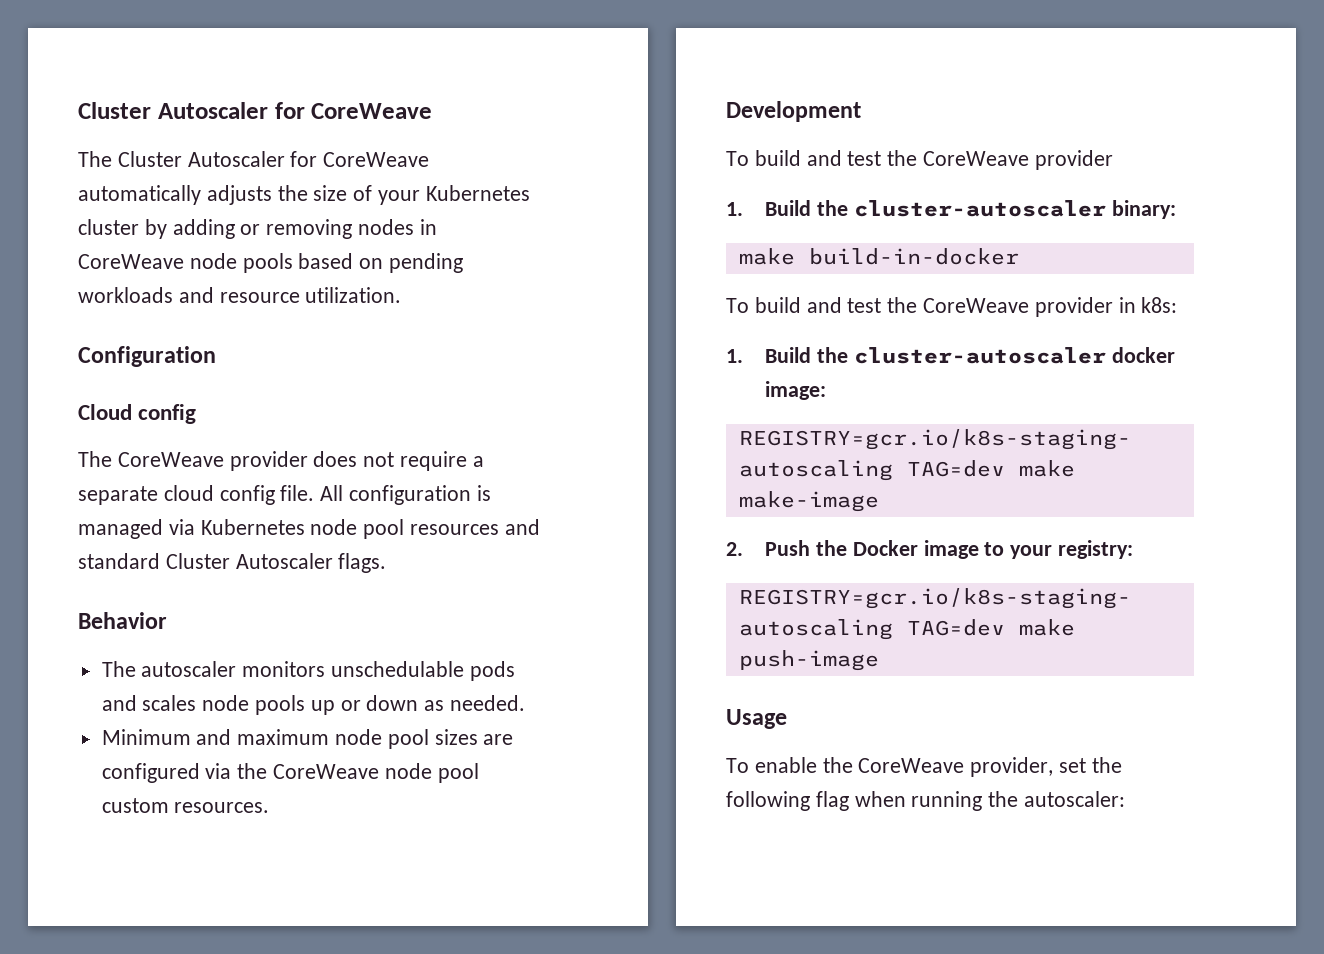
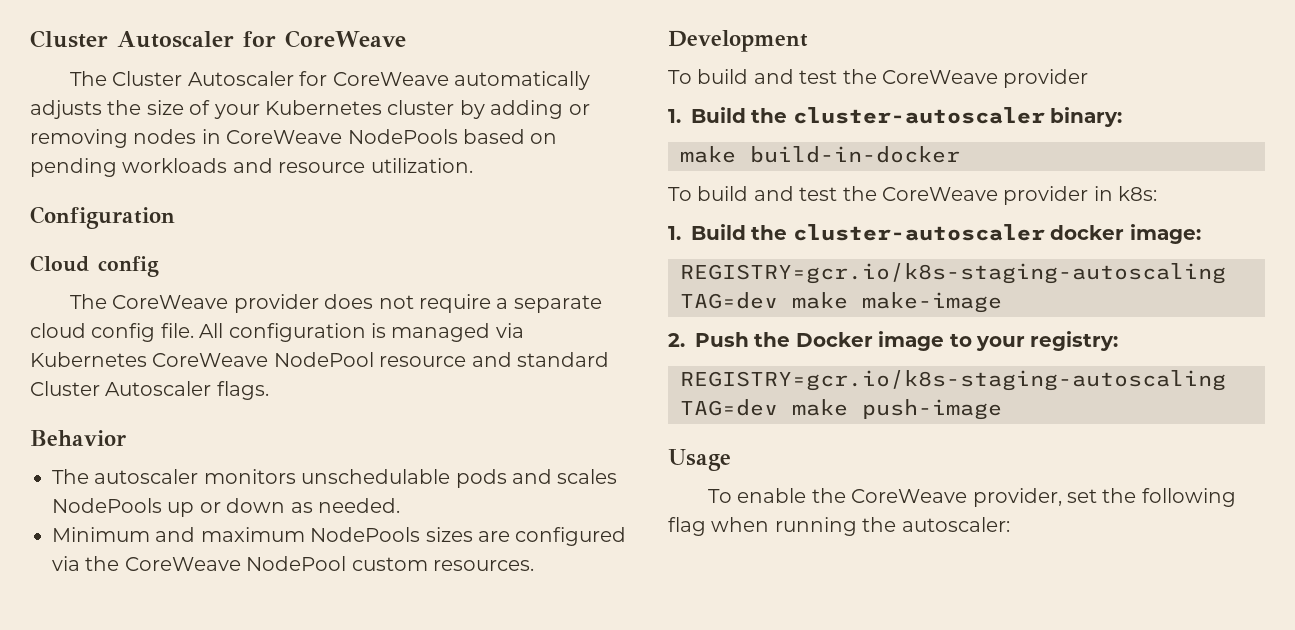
[189,253,293,273] node pools -> [347,129,458,144] NodePools
[310,519,500,539] node pool resources -> [152,352,467,367] CoreWeave NodePool resource
[202,695,306,715] node pools -> [52,498,162,513] NodePools
[335,729,429,749] node pool -> [310,527,421,542] NodePools
[384,763,479,783] node pool -> [246,556,347,571] NodePool

